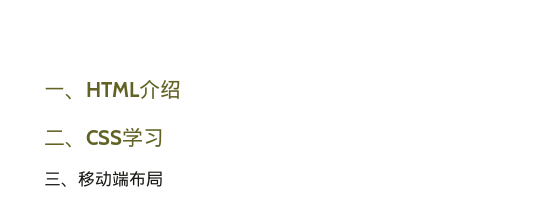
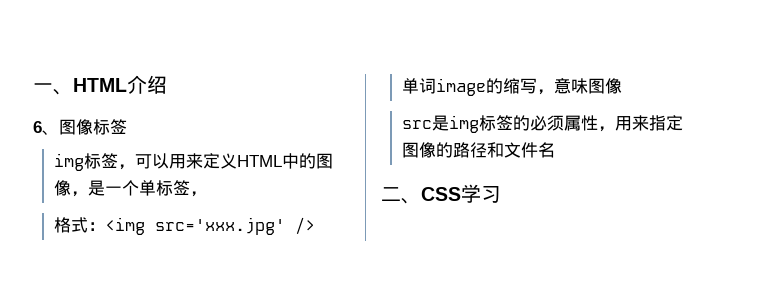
(181, 89) none -> [33,119,127,135] [53,153,333,171] [53,180,207,197] [53,217,315,235] [401,78,622,96] [401,115,683,133] [401,142,555,158] // 6、图像标签 // img标签，可以用来定义HTML中的图像，是一个单标签， // 格式：<img src='xxx.jpg' /> // 单词image的缩写，意味图像 // src是img标签的必须属性，用来指定图像的路径和文件名
[44,171,163,187] // 三、移动端布局 -> (501, 194) none

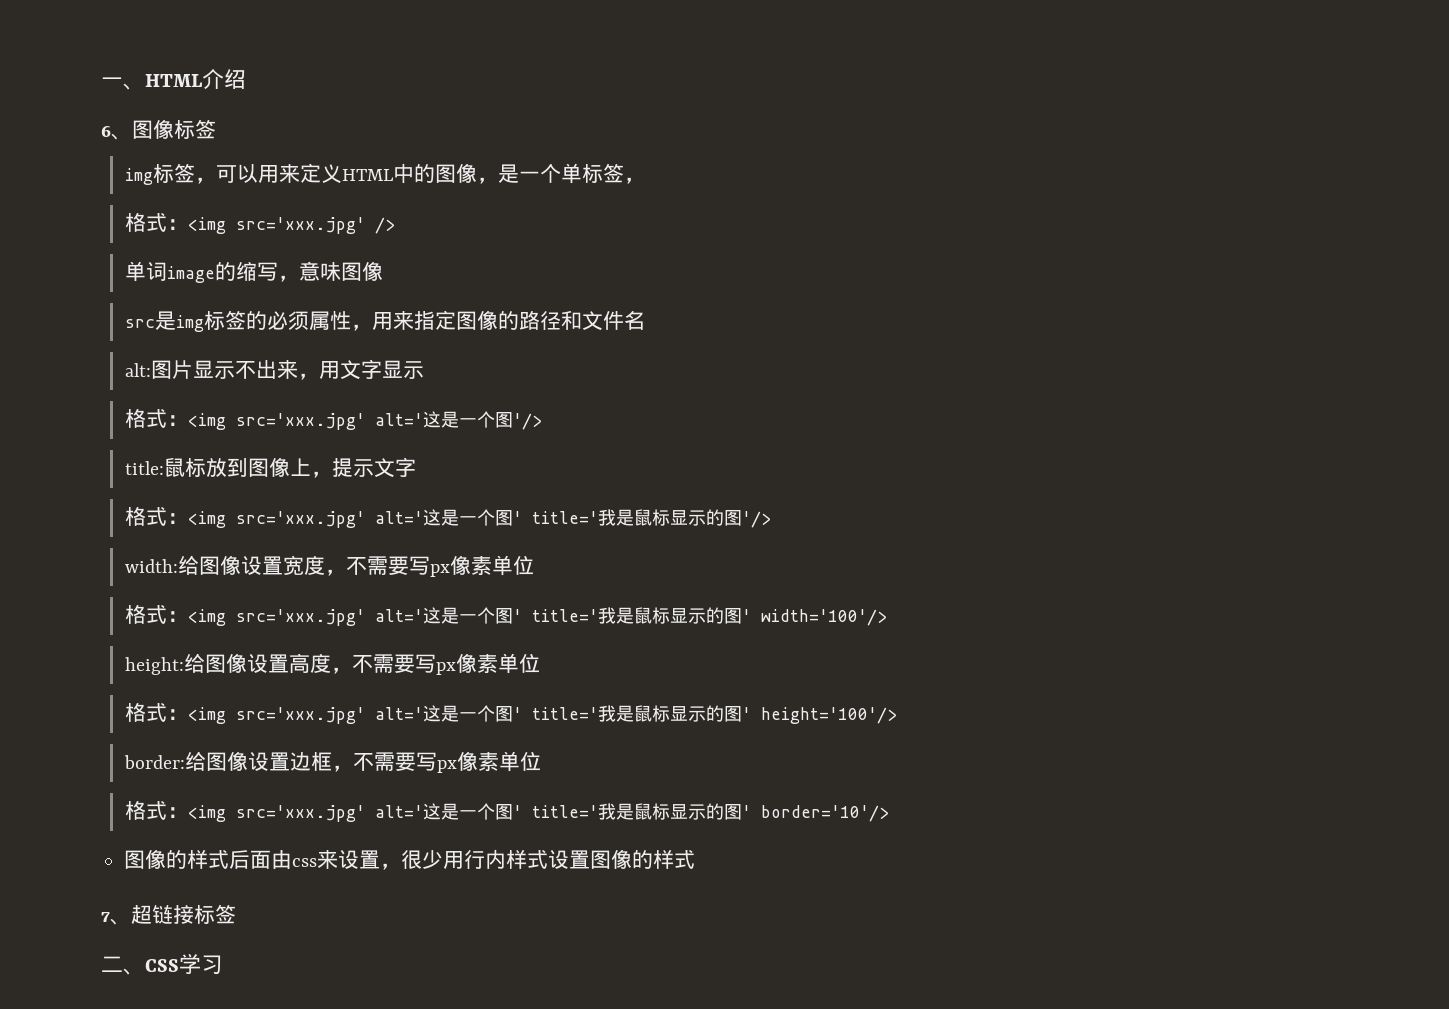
(555, 150) none -> [124,359,424,380] [124,408,542,430] [124,457,416,478] [124,506,771,528] [124,555,534,577] [124,604,887,626] [124,653,540,675] [124,702,897,724] [123,751,541,773] [124,800,889,822] [124,849,696,870] [101,904,236,925] // alt:图片显示不出来，用文字显示 // 格式：<img src='xxx.jpg' alt='这是一个图'/> // title:鼠标放到图像上，提示文字 // 格式：<img src='xxx.jpg' alt='这是一个图' title='我是鼠标显示的图'/> // width:给图像设置宽度，不需要写px像素单位 // 格式：<img src='xxx.jpg' alt='这是一个图' title='我是鼠标显示的图' width='100'/> // height:给图像设置高度，不需要写px像素单位 // 格式：<img src='xxx.jpg' alt='这是一个图' title='我是鼠标显示的图' height='100'/> // border:给图像设置边框，不需要写px像素单位 // 格式：<img src='xxx.jpg' alt='这是一个图' title='我是鼠标显示的图' border='10'/> // 图像的样式后面由css来设置，很少用行内样式设置图像的样式 // 7、超链接标签

